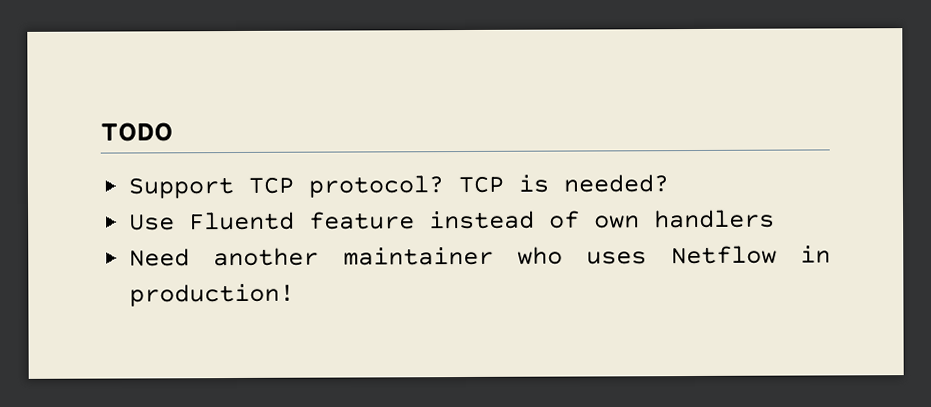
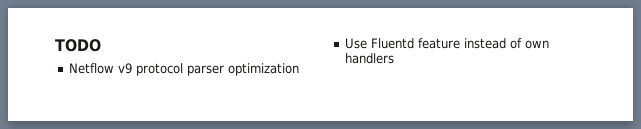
[128,174,670,199] Support TCP protocol? TCP is needed? -> [68,63,299,76] Netflow v9 protocol parser optimization
[129,245,832,267] [129,283,296,307] // Need another maintainer who uses Netflow in production! -> (394, 58) none

